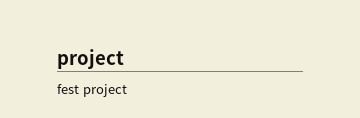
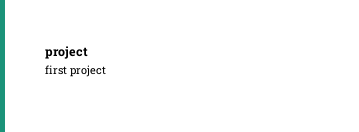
[57,84,79,94] fest -> [45,65,67,75] first

